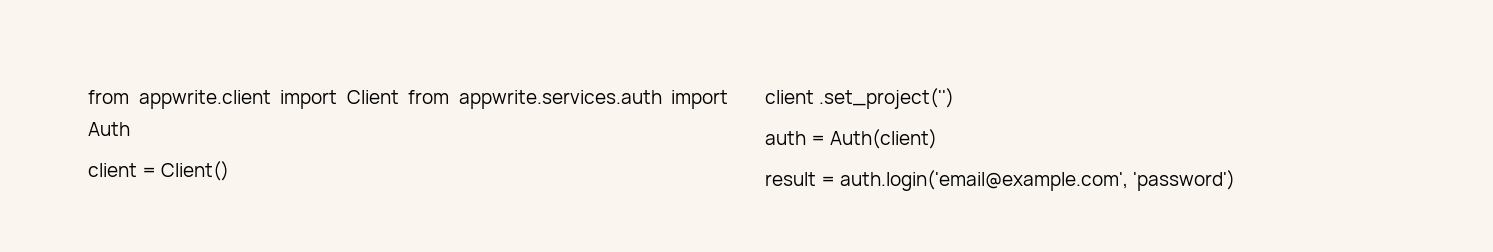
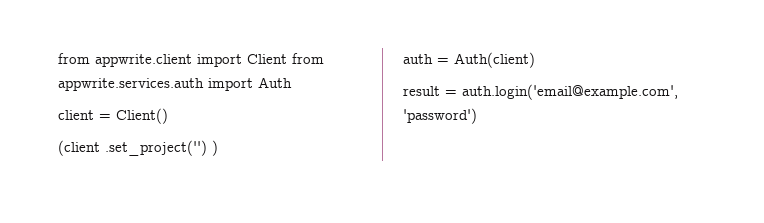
[765,90,814,104] client -> [58,140,100,156] (client
(955, 98) none -> [212,140,218,156] )

